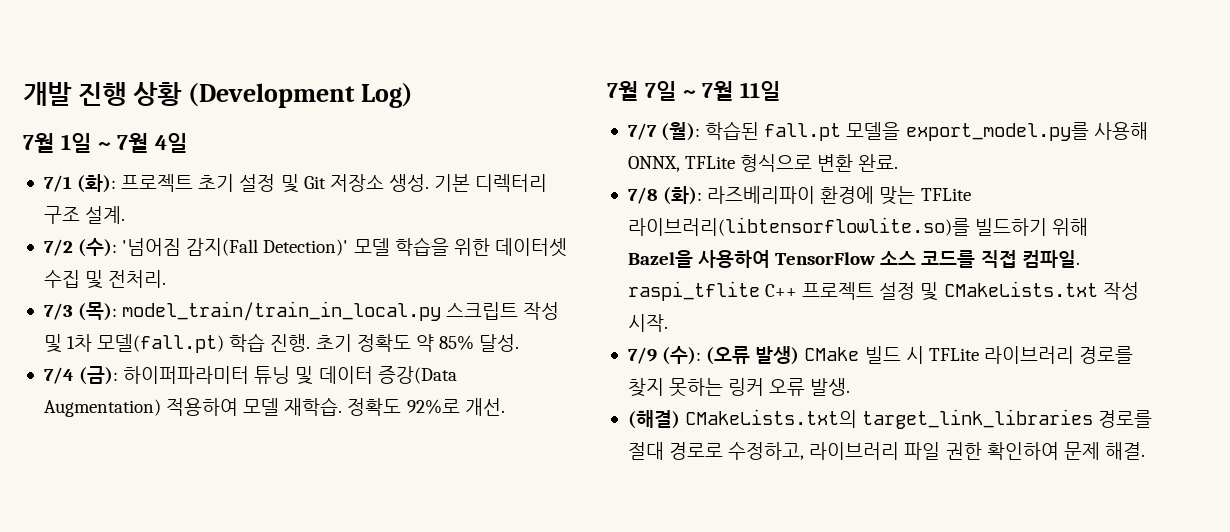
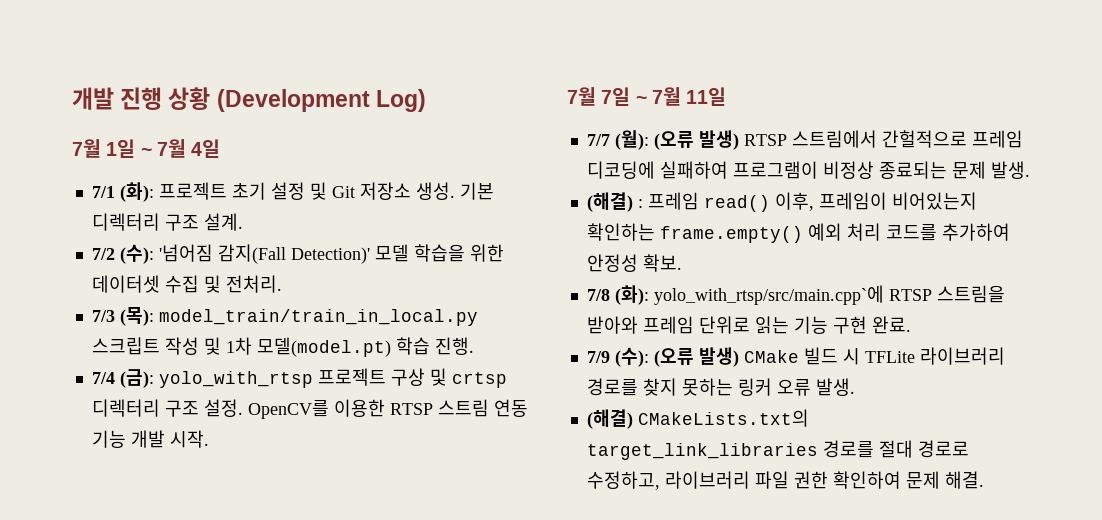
[97,334,225,353] 모델(fall.pt) -> [256,337,391,357] 모델(model.pt)
[315,334,520,352] [43,366,457,385] [43,397,505,417] 초기 정확도 약 85% 달성. // 7/4 (금): 하이퍼파라미터 튜닝 및 데이터 증강(Data Augmentation) 적용하여 모델 재학습. 정확도 92%로 개선. -> [91,368,507,388] [91,399,528,419] [91,430,209,448] // 7/4 (금): yolo_with_rtsp 프로젝트 구상 및 crtsp 디렉터리 구조 설정. OpenCV를 이용한 RTSP 스트림 연동 기능 개발 시작.
[705,121,1148,141] [627,154,899,172] [627,186,971,205] [627,217,1089,236] [627,250,1080,268] [627,281,1139,301] [627,314,668,332] 학습된 fall.pt 모델을 export_model.py를 사용해 ONNX, TFLite 형식으로 변환 완료. // 7/8 (화): 라즈베리파이 환경에 맞는 TFLite 라이브러리(libtensorflowlite.so)를 빌드하기 위해 Bazel을 사용하여 TensorFlow 소스 코드를 직접 컴파일. raspi_tflite C++ 프로젝트 설정 및 CMakeLists.txt 작성 시작. -> [653,130,1023,150] [586,161,1030,179] [586,192,977,212] [586,223,1010,243] [586,254,682,272] [586,285,1005,305] [586,316,911,334] (오류 발생) RTSP 스트림에서 간헐적으로 프레임 디코딩에 실패하여 프로그램이 비정상 종료되는 문제 발생. // (해결) : 프레임 read() 이후, 프레임이 비어있는지 확인하는 frame.empty() 예외 처리 코드를 추가하여 안정성 확보. // 7/8 (화): yolo_with_rtsp/src/main.cpp`에 RTSP 스트림을 받아와 프레임 단위로 읽는 기능 구현 완료.

